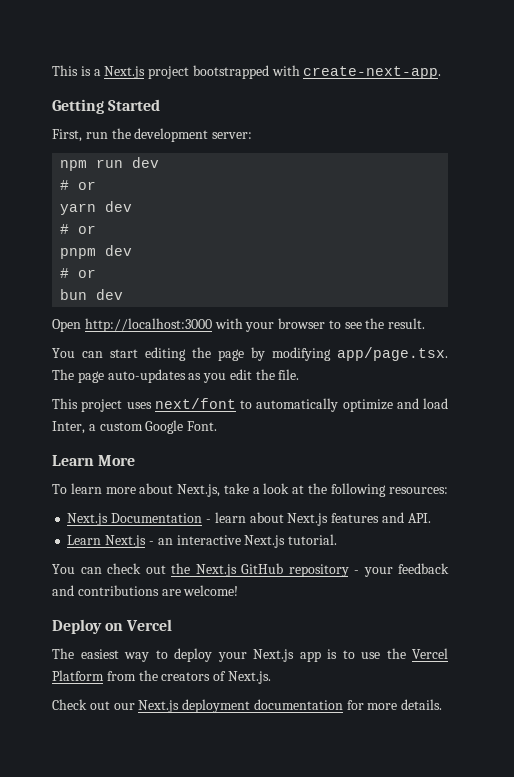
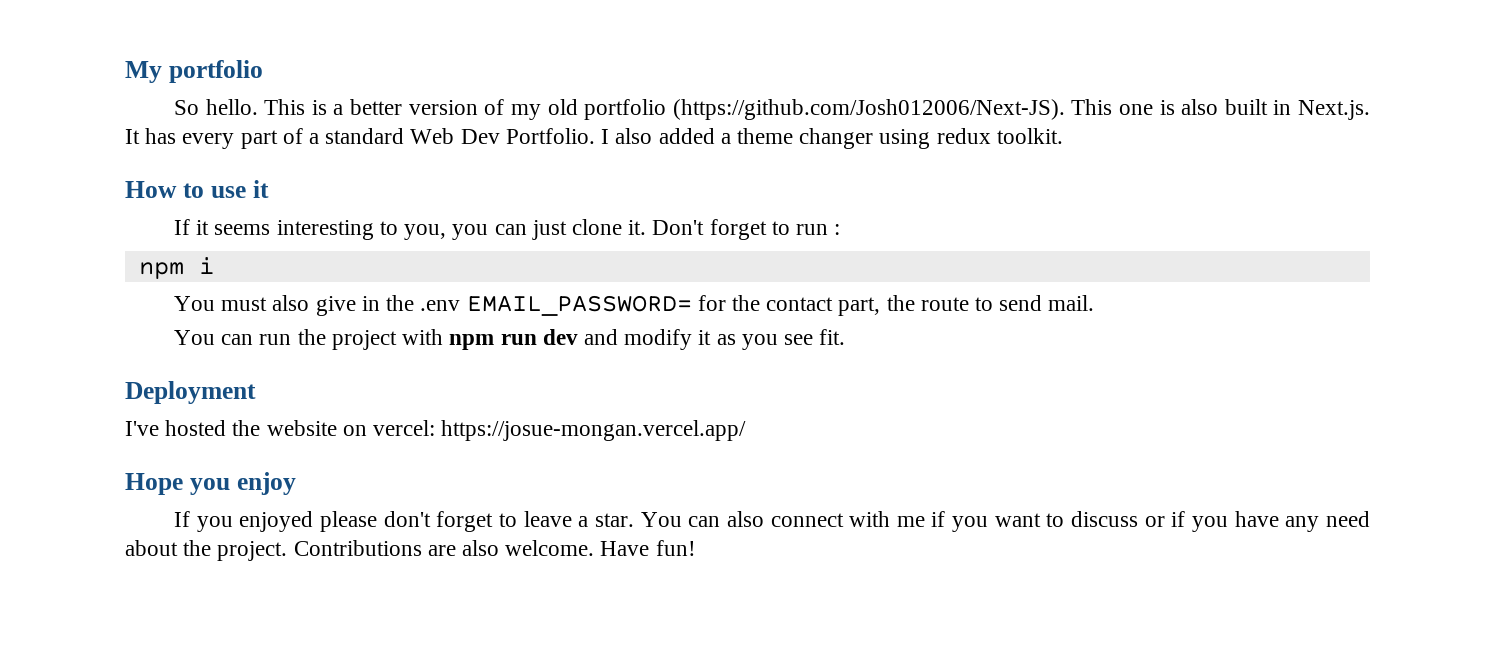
[52,65,442,79] [52,99,161,114] [52,128,253,142] [60,157,160,171] [60,180,97,190] [60,201,133,215] [60,224,97,234] [60,245,133,259] [60,268,97,278] [60,289,124,300] [52,318,426,332] [52,347,448,361] [52,369,300,383] [52,398,448,412] [52,420,218,434] [52,455,136,466] [52,483,448,497] [67,512,431,526] [67,534,338,548] [52,563,449,577] [52,585,239,596] [52,619,173,634] [52,648,448,662] [52,670,271,684] [52,699,443,713] This is a Next.js project bootstrapped with create-next-app. // Getting Started // First, run the development server: // npm run dev // # or // yarn dev // # or // pnpm dev // # or // bun dev // Open http://localhost:3000 with your browser to see the result. // You can start editing the page by modifying app/page.tsx. The page auto-updates as you edit the file. // This project uses next/font to automatically optimize and load Inter, a custom Google Font. // Learn More // To learn more about Next.js, take a look at the following resources: // Next.js Documentation - learn about Next.js features and API. // Learn Next.js - an interactive Next.js tutorial. // You can check out the Next.js GitHub repository - your feedback and contributions are welcome! // Deploy on Vercel // The easiest way to deploy your Next.js app is to use the Vercel Platform from the creators of Next.js. // Check out our Next.js deployment documentation for more details. -> [125,60,263,83] [174,99,1371,120] [125,128,1063,149] [125,180,269,198] [174,219,841,240] [138,257,214,279] [174,295,1095,316] [174,329,846,350] [125,381,256,404] [125,420,747,441] [125,472,296,495] [174,511,1370,532] [125,540,696,561] My portfolio // So hello. This is a better version of my old portfolio (https://github.com/Josh012006/Next-JS). This one is also built in Next.js. It has every part of a standard Web Dev Portfolio. I also added a theme changer using redux toolkit. // How to use it // If it seems interesting to you, you can just clone it. Don't forget to run : // npm i // You must also give in the .env EMAIL_PASSWORD= for the contact part, the route to send mail. // You can run the project with npm run dev and modify it as you see fit. // Deployment // I've hosted the website on vercel: https://josue-mongan.vercel.app/ // Hope you enjoy // If you enjoyed please don't forget to leave a star. You can also connect with me if you want to discuss or if you have any need about the project. Contributions are also welcome. Have fun!

